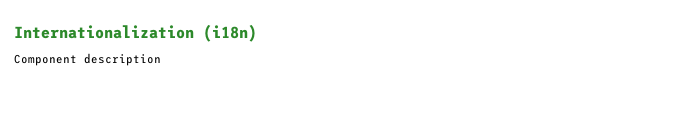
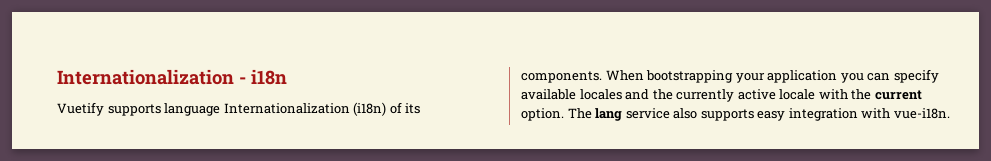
[14,24,257,42] [14,53,161,66] Internationalization (i18n) // Component description -> [57,69,287,85] [57,102,421,116] [521,69,939,83] [521,89,922,102] [521,108,950,121] Internationalization - i18n // Vuetify supports language Internationalization (i18n) of its components. When bootstrapping your application you can specify available locales and the currently active locale with the current option. The lang service also supports easy integration with vue-i18n.

